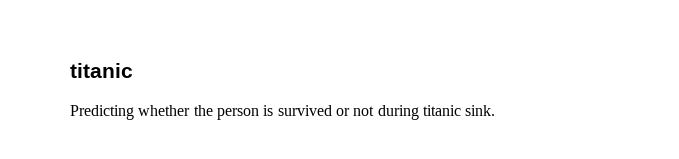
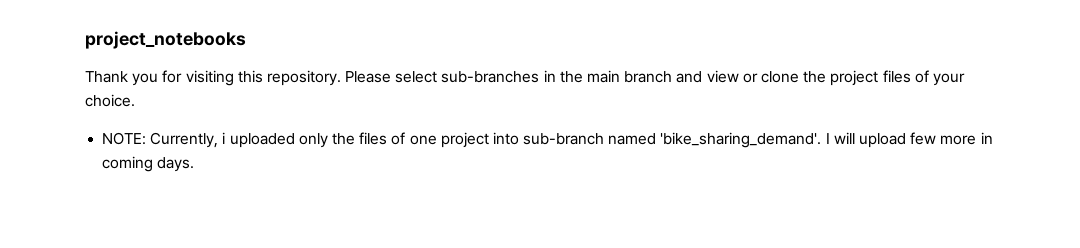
[70,63,133,78] [70,105,496,120] titanic // Predicting whether the person is survived or not during titanic sink. -> [85,31,246,49] [85,70,965,86] [85,94,135,107] [102,132,993,148] [102,156,195,172] project_notebooks // Thank you for visiting this repository. Please select sub-branches in the main branch and view or clone the project files of your choice. // NOTE: Currently, i uploaded only the files of one project into sub-branch named 'bike_sharing_demand'. I will upload few more in coming days.

